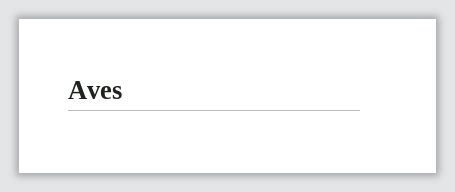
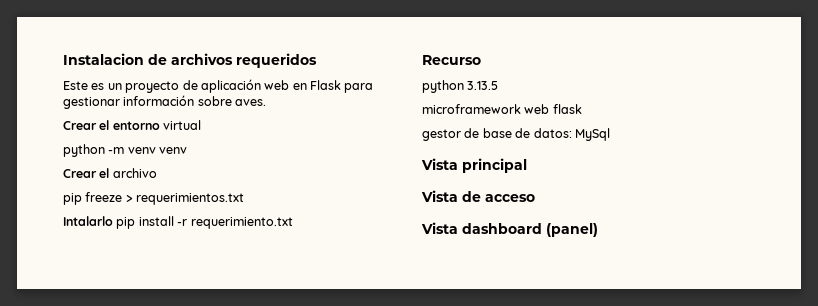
[68,81,122,99] Aves -> [63,53,317,68] [63,79,374,93] [63,95,267,109] [63,120,202,130] [63,144,188,157] [63,168,157,178] [63,192,245,205] [63,216,293,229] [422,55,481,65] [422,80,499,93] [422,104,582,114] [422,128,610,141] [421,158,527,173] [421,190,535,202] [421,222,598,237] Instalacion de archivos requeridos // Este es un proyecto de aplicación web en Flask para gestionar información sobre aves. // Crear el entorno virtual // python -m venv venv // Crear el archivo // pip freeze > requerimientos.txt // Intalarlo pip install -r requerimiento.txt // Recurso // python 3.13.5 // microframework web flask // gestor de base de datos: MySql // Vista principal // Vista de acceso // Vista dashboard (panel)

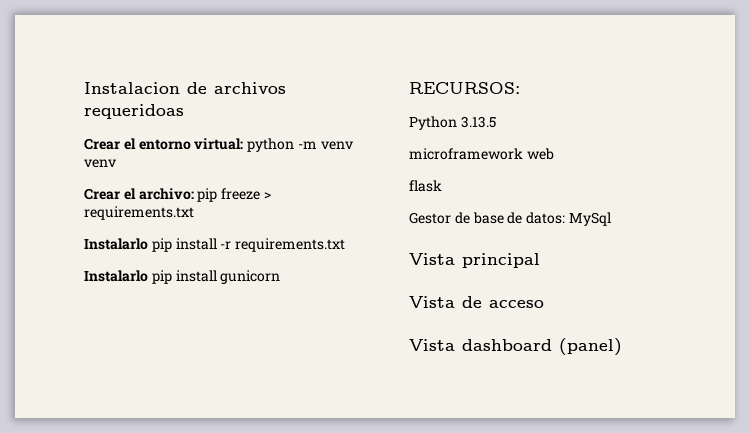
[236,53,317,68] [63,79,374,93] [63,95,267,109] requeridos // Este es un proyecto de aplicación web en Flask para gestionar información sobre aves. -> [84,104,184,119] requeridoas
[163,120,202,130] virtual // -> [194,138,244,150] virtual:
[112,168,157,178] archivo // -> [138,188,194,200] archivo:
[136,193,245,205] [63,216,113,226] requerimientos.txt // Intalarlo -> [84,206,194,220] [84,238,148,250] requirements.txt // Instalarlo
[190,217,293,229] [422,55,481,65] [422,80,464,93] requerimiento.txt // Recurso // python -> [235,238,346,252] [84,270,281,284] [409,82,520,94] [409,116,457,130] requirements.txt // Instalarlo pip install gunicorn // RECURSOS: // Python
(550, 109) none -> (554, 154) //
[422,129,461,141] gestor -> [409,212,451,224] Gestor

